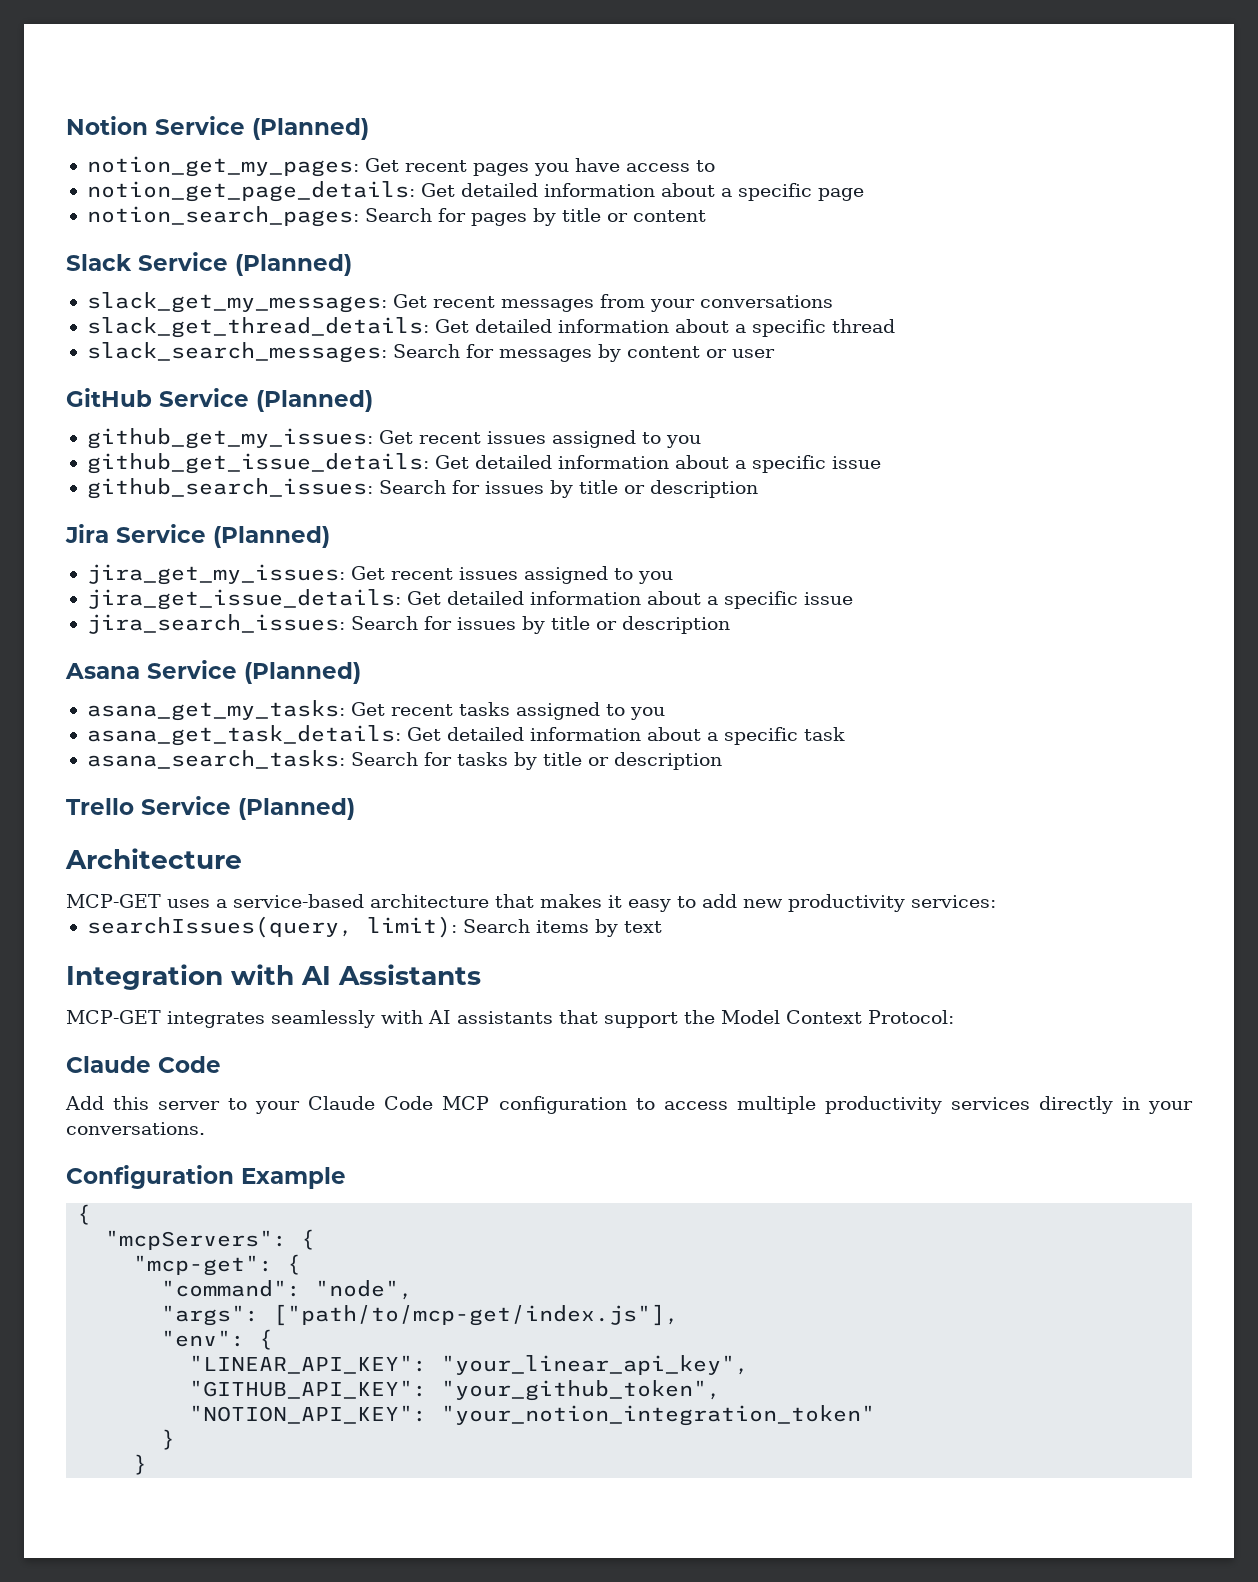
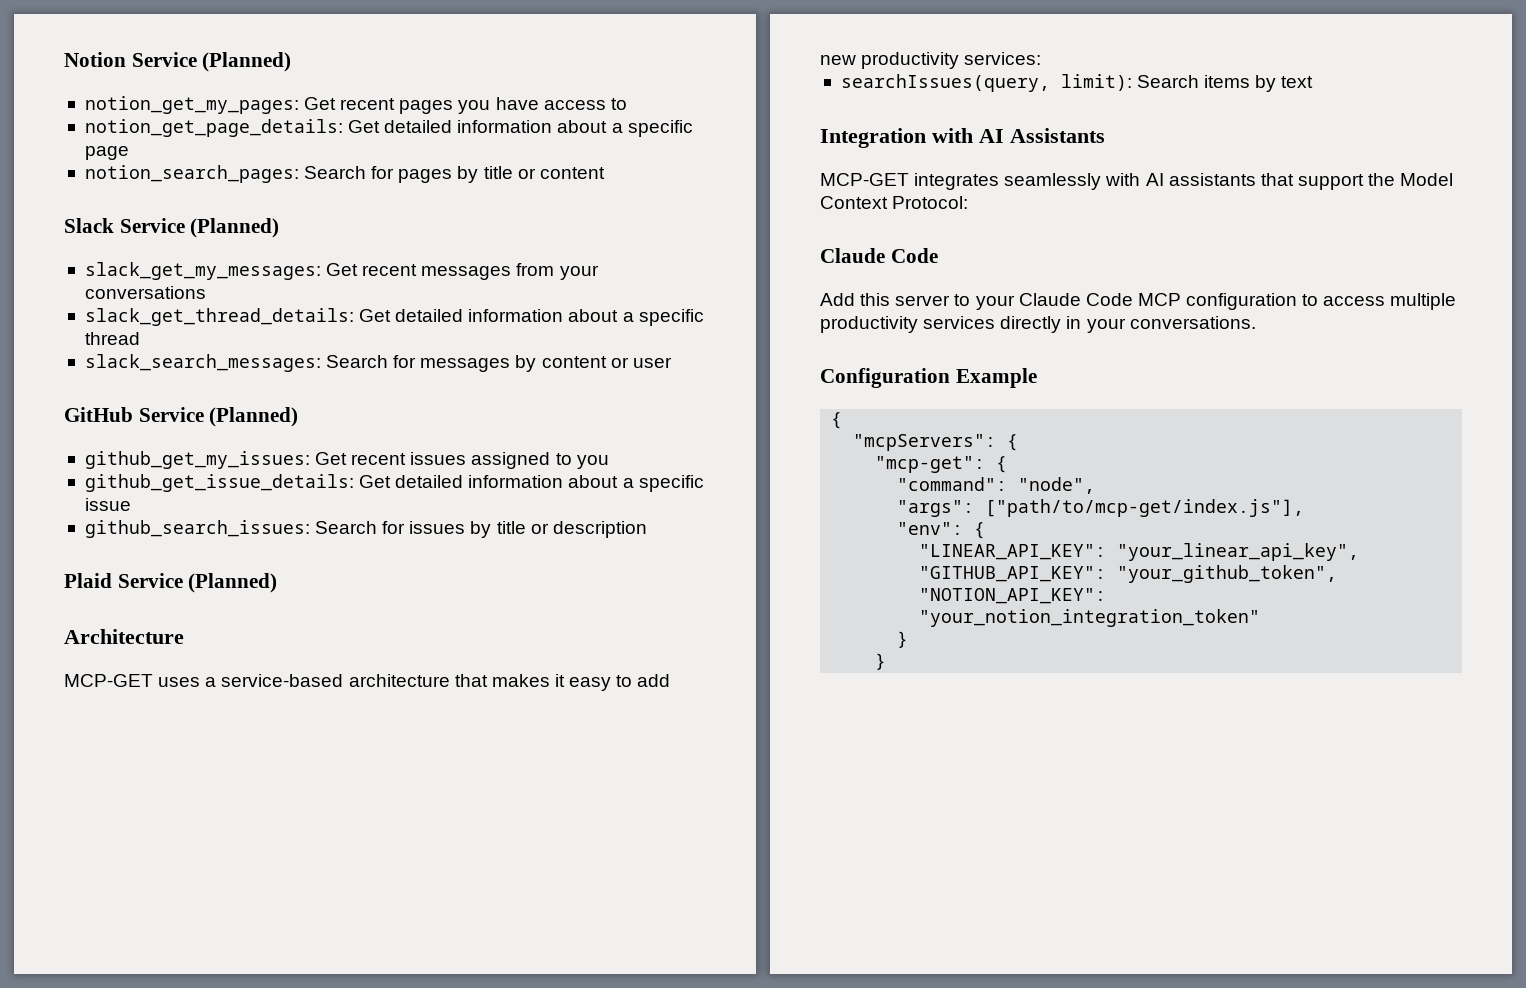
[65,524,330,548] [86,564,673,585] [86,589,853,610] [86,614,730,634] [65,660,361,684] [86,700,665,721] [86,725,845,746] [86,750,722,770] [66,798,134,815] Jira Service (Planned) // jira_get_my_issues: Get recent issues assigned to you // jira_get_issue_details: Get detailed information about a specific issue // jira_search_issues: Search for issues by title or description // Asana Service (Planned) // asana_get_my_tasks: Get recent tasks assigned to you // asana_get_task_details: Get detailed information about a specific task // asana_search_tasks: Search for tasks by title or description // Trello -> [64,573,112,588] Plaid

